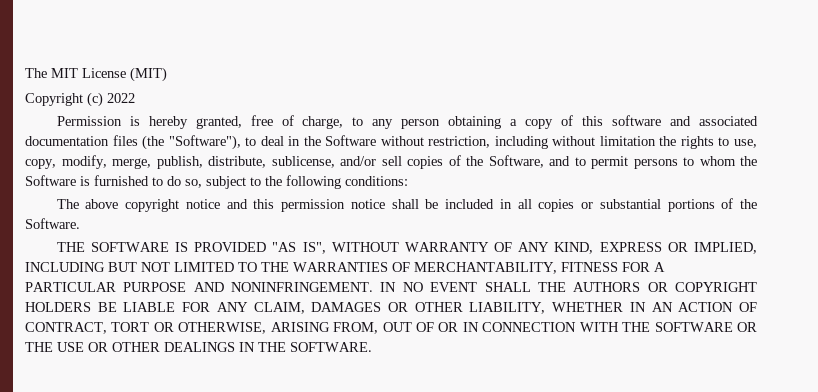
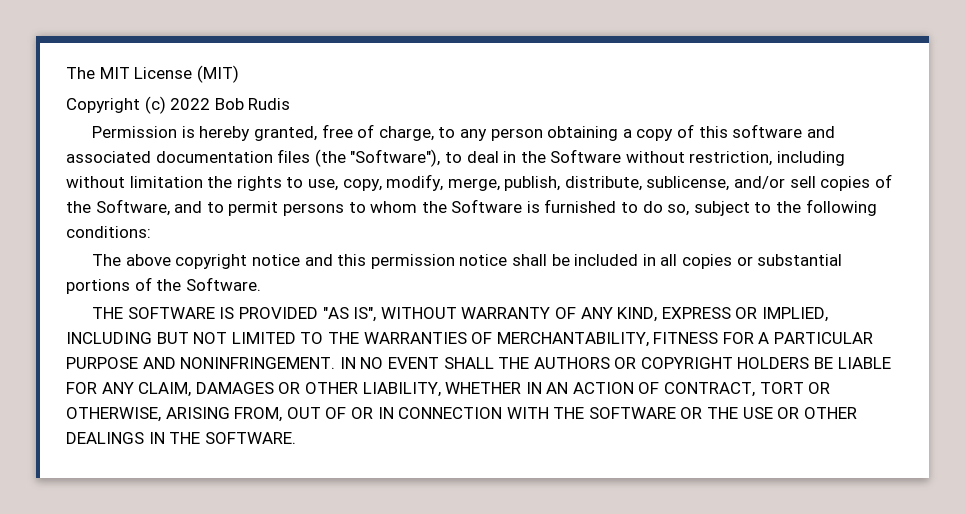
(135, 98) none -> [214,98,291,110] Bob Rudis

